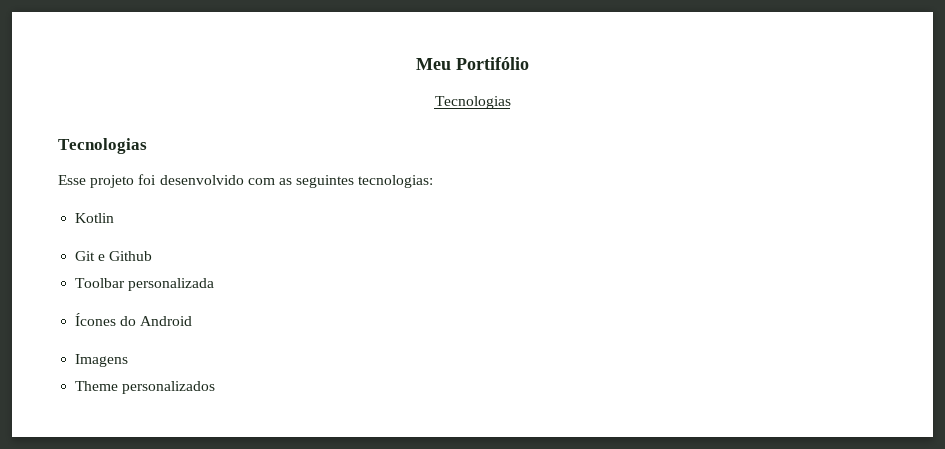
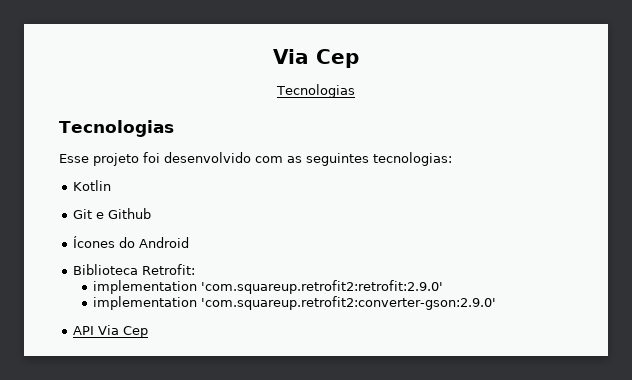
[416,57,529,70] Meu Portifólio -> [273,49,359,68] Via Cep
[75,278,215,291] // Toolbar personalizada -> (151, 213) none
[75,354,129,367] [75,381,216,394] Imagens // Theme personalizados -> [72,264,195,275] [93,280,444,294] [93,296,497,310] [72,325,148,338] Biblioteca Retrofit: // implementation 'com.squareup.retrofit2:retrofit:2.9.0' // implementation 'com.squareup.retrofit2:converter-gson:2.9.0' // API Via Cep

